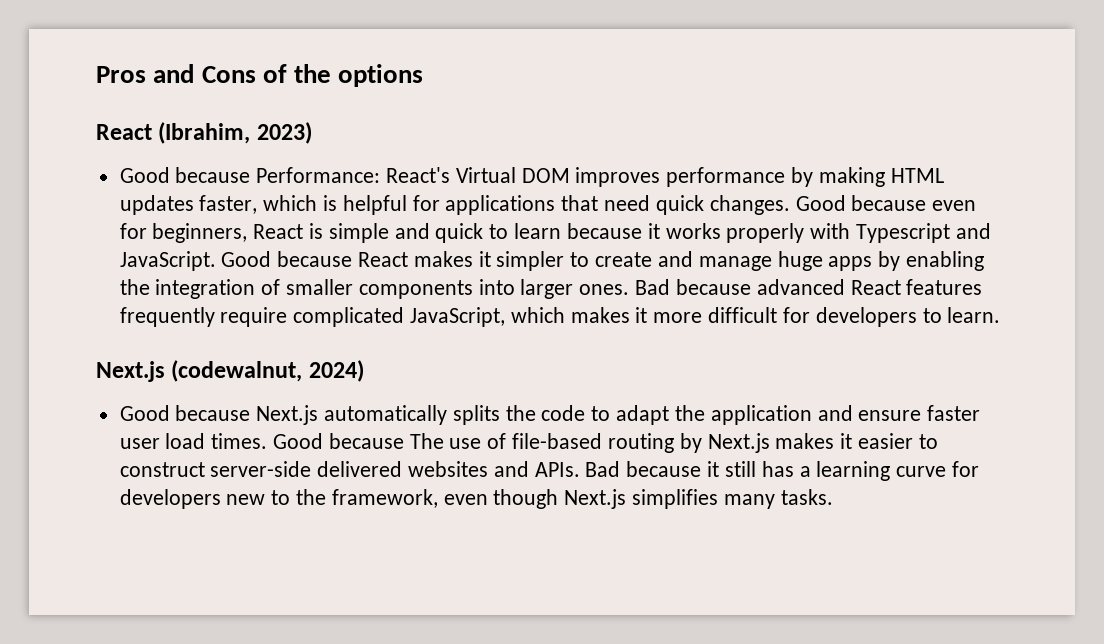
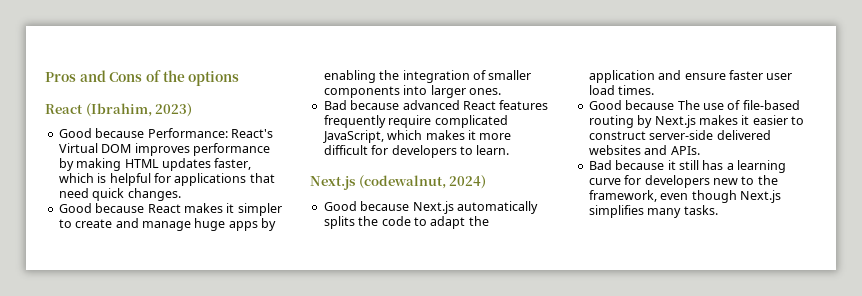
[795,195,977,211] [119,223,991,243] [119,251,216,271] Good because even for beginners, React is simple and quick to learn because it works properly with Typescript and JavaScript. -> (181, 194) //
(630, 289) none -> (501, 91) //
(268, 441) none -> (655, 90) //
(580, 469) none -> (700, 150) //

